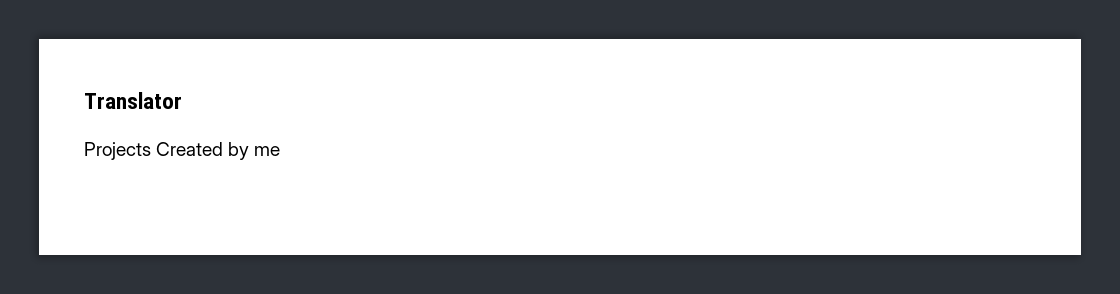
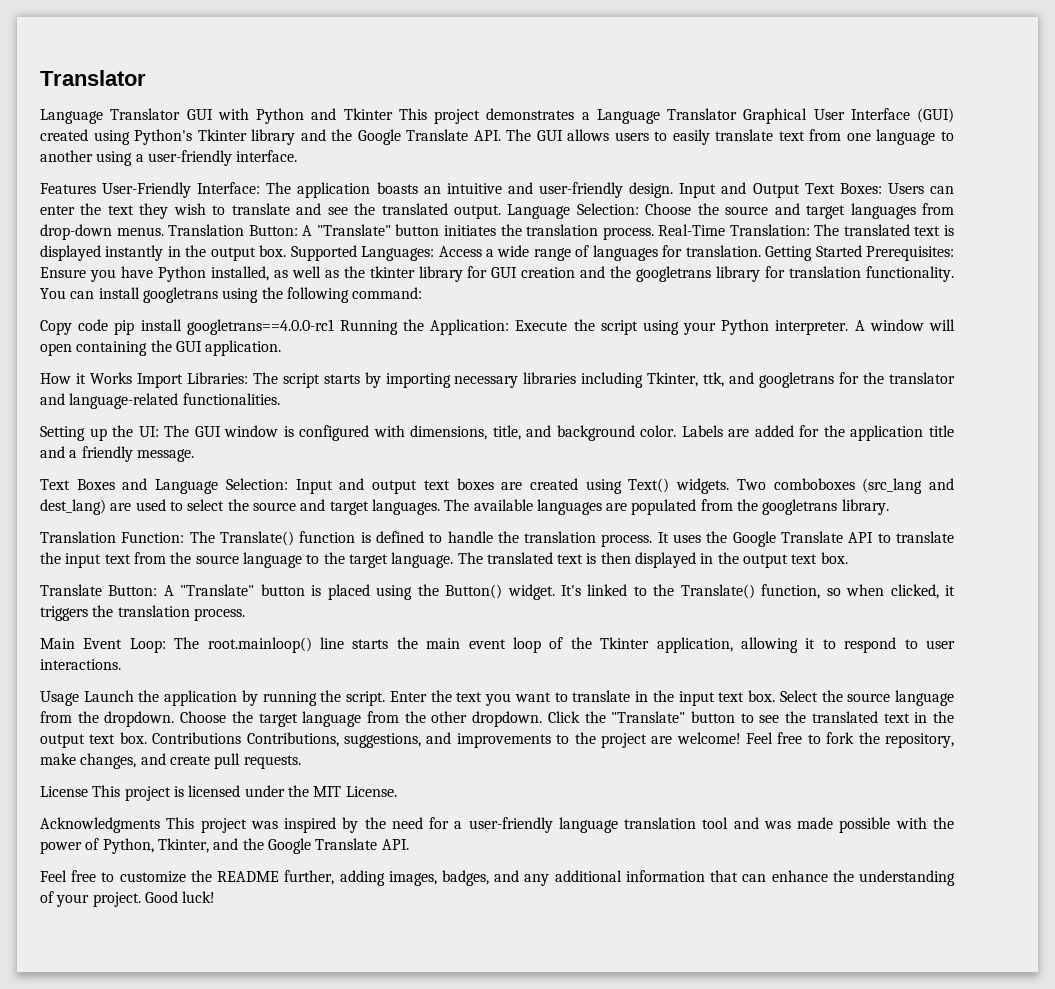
[84,142,281,160] Projects Created by me -> [40,108,954,124] [40,129,954,145] [40,150,298,166] [40,182,955,198] [40,203,955,219] [40,224,954,240] [40,245,955,261] [40,266,955,282] [40,287,423,303] [40,319,955,335] [40,340,282,356] [40,372,955,388] [40,393,280,409] [40,425,954,441] [40,446,194,462] [40,478,954,494] [40,499,889,515] [40,531,954,547] [40,552,848,568] [40,584,956,600] [40,605,245,621] [40,637,955,653] [40,659,121,670] [40,690,955,706] [40,711,954,727] [40,732,955,748] [40,753,301,769] [40,785,397,801] [40,817,955,833] [40,838,409,854] [40,870,955,886] [40,891,216,907] Language Translator GUI with Python and Tkinter This project demonstrates a Language Translator Graphical User Interface (GUI) created using Python's Tkinter library and the Google Translate API. The GUI allows users to easily translate text from one language to another using a user-friendly interface. // Features User-Friendly Interface: The application boasts an intuitive and user-friendly design. Input and Output Text Boxes: Users can enter the text they wish to translate and see the translated output. Language Selection: Choose the source and target languages from drop-down menus. Translation Button: A "Translate" button initiates the translation process. Real-Time Translation: The translated text is displayed instantly in the output box. Supported Languages: Access a wide range of languages for translation. Getting Started Prerequisites: Ensure you have Python installed, as well as the tkinter library for GUI creation and the googletrans library for translation functionality. You can install googletrans using the following command: // Copy code pip install googletrans==4.0.0-rc1 Running the Application: Execute the script using your Python interpreter. A window will open containing the GUI application. // How it Works Import Libraries: The script starts by importing necessary libraries including Tkinter, ttk, and googletrans for the translator and language-related functionalities. // Setting up the UI: The GUI window is configured with dimensions, title, and background color. Labels are added for the application title and a friendly message. // Text Boxes and Language Selection: Input and output text boxes are created using Text() widgets. Two comboboxes (src_lang and dest_lang) are used to select the source and target languages. The available languages are populated from the googletrans library. // Translation Function: The Translate() function is defined to handle the translation process. It uses the Google Translate API to translate the input text from the source language to the target language. The translated text is then displayed in the output text box. // Translate Button: A "Translate" button is placed using the Button() widget. It's linked to the Translate() function, so when clicked, it triggers the translation process. // Main Event Loop: The root.mainloop() line starts the main event loop of the Tkinter application, allowing it to respond to user interactions. // Usage Launch the application by running the script. Enter the text you want to translate in the input text box. Select the source language from the dropdown. Choose the target language from the other dropdown. Click the "Translate" button to see the translated text in the output text box. Contributions Contributions, suggestions, and improvements to the project are welcome! Feel free to fork the repository, make changes, and create pull requests. // License This project is licensed under the MIT License. // Acknowledgments This project was inspired by the need for a user-friendly language translation tool and was made possible with the power of Python, Tkinter, and the Google Translate API. // Feel free to customize the README further, adding images, badges, and any additional information that can enhance the understanding of your project. Good luck!

